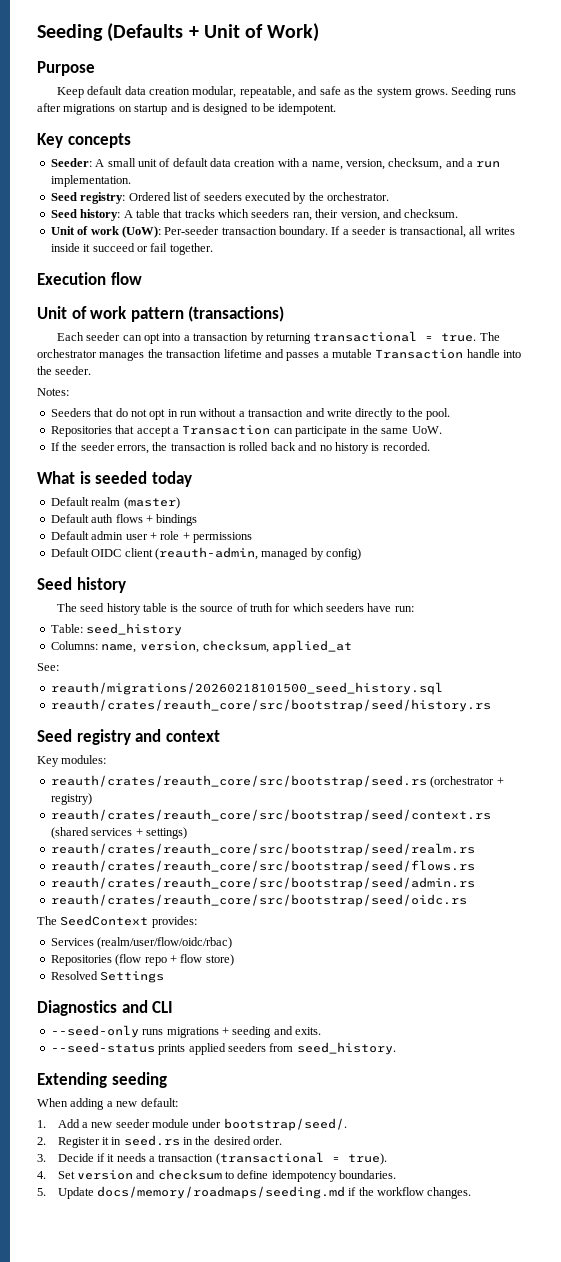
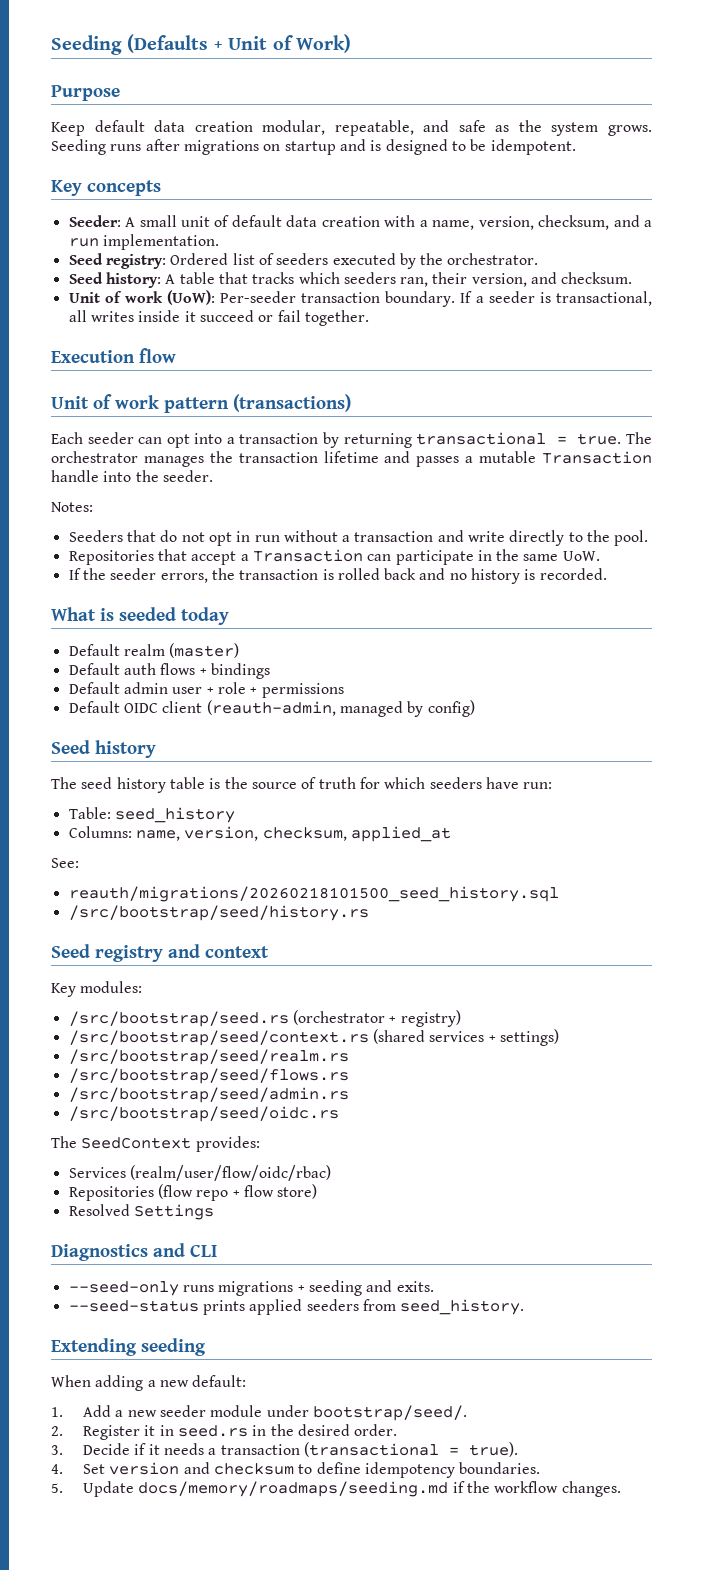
[50,699,491,712] reauth/crates/reauth_core/src/bootstrap/seed/history.rs -> [68,905,369,921] /src/bootstrap/seed/history.rs
[50,775,427,788] reauth/crates/reauth_core/src/bootstrap/seed.rs -> [68,1011,289,1027] /src/bootstrap/seed.rs
[50,809,491,822] reauth/crates/reauth_core/src/bootstrap/seed/context.rs -> [68,1030,369,1046] /src/bootstrap/seed/context.rs
[50,843,475,856] [50,860,475,873] [50,877,475,890] [50,894,467,907] reauth/crates/reauth_core/src/bootstrap/seed/realm.rs // reauth/crates/reauth_core/src/bootstrap/seed/flows.rs // reauth/crates/reauth_core/src/bootstrap/seed/admin.rs // reauth/crates/reauth_core/src/bootstrap/seed/oidc.rs -> [68,1049,349,1065] [68,1068,349,1084] [68,1087,349,1103] [68,1106,339,1122] /src/bootstrap/seed/realm.rs // /src/bootstrap/seed/flows.rs // /src/bootstrap/seed/admin.rs // /src/bootstrap/seed/oidc.rs

